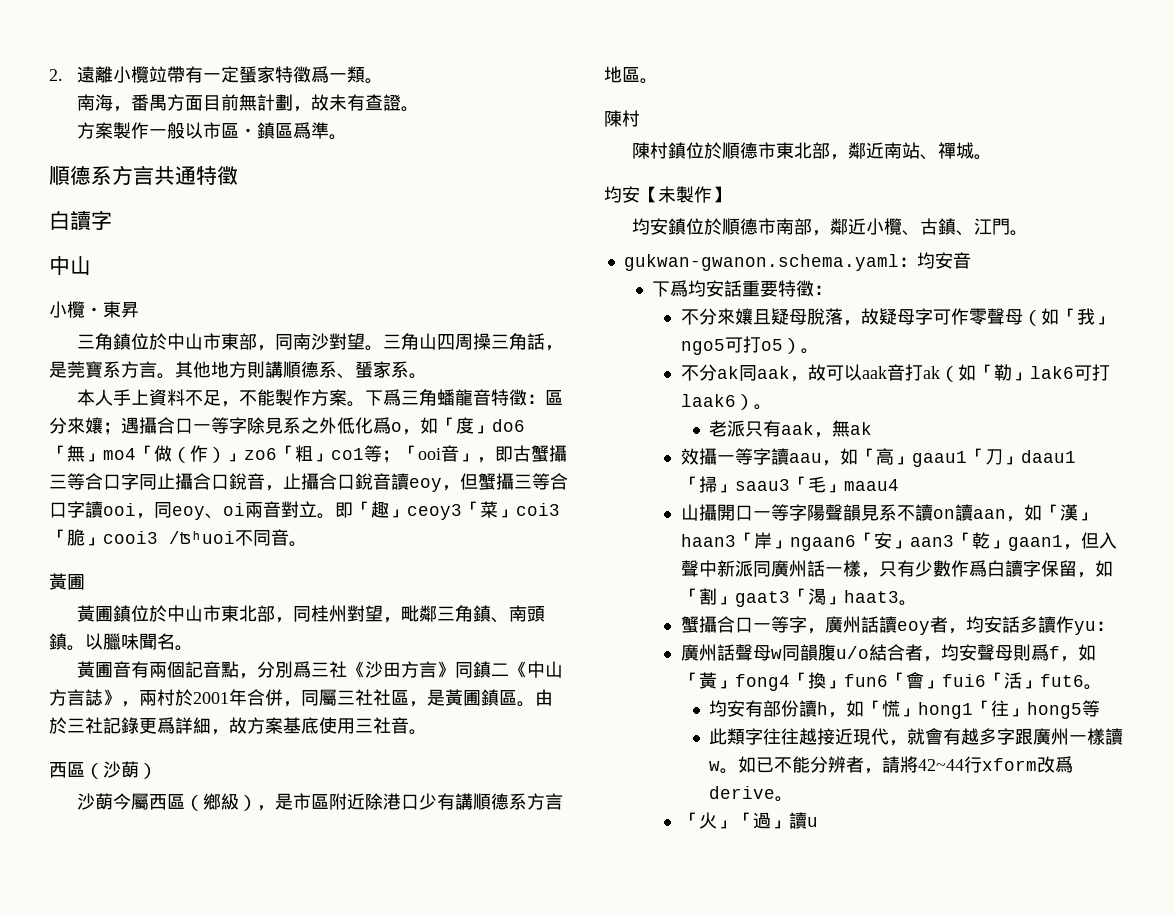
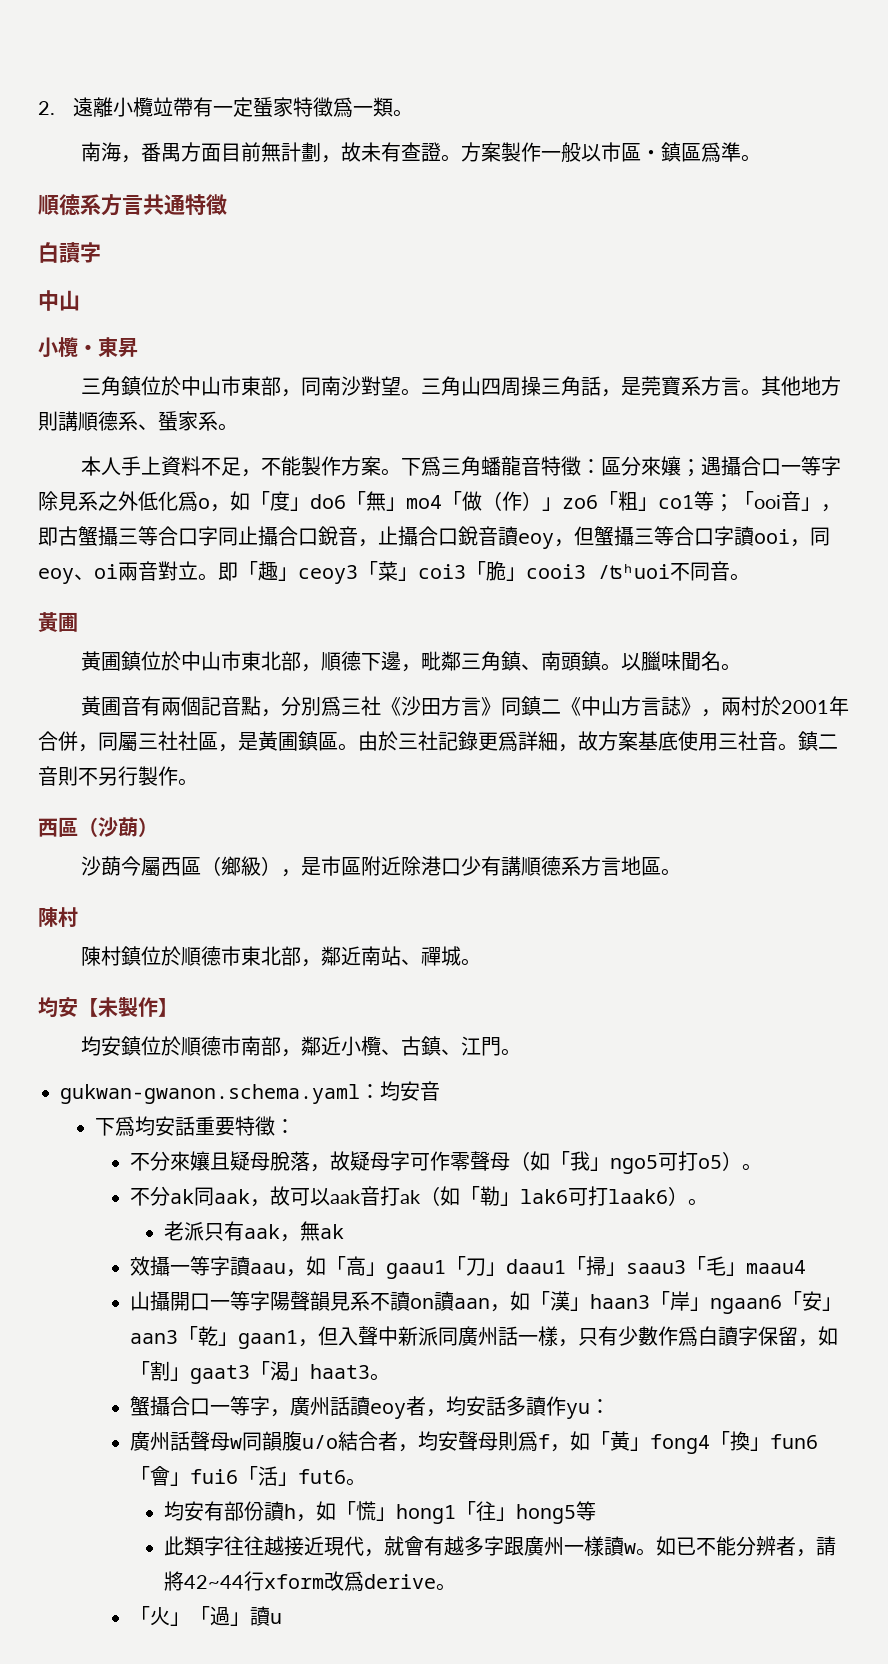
(419, 109) // -> (462, 158) none
[292,605,383,622] 同桂州對望 -> [321,651,402,671] 順德下邊
(427, 732) none -> [798,731,838,751] [38,766,198,786] 鎮二音則不另行製作。

